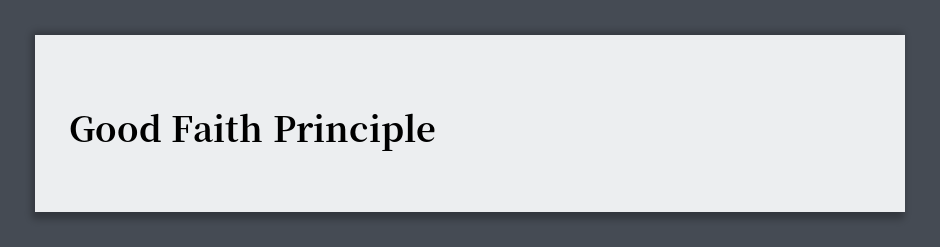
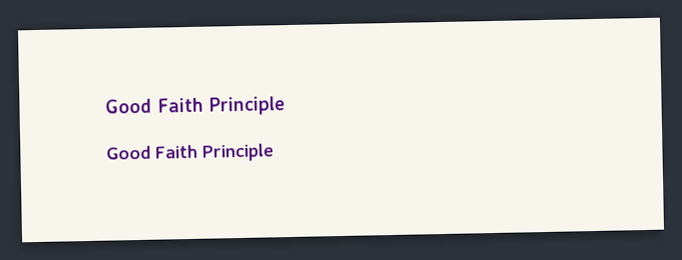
[69,113,436,151] Good Faith Principle -> [105,96,285,116] [106,143,274,162] Good Faith Principle // Good Faith Principle

